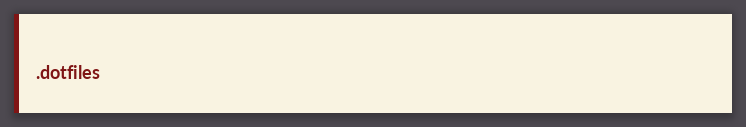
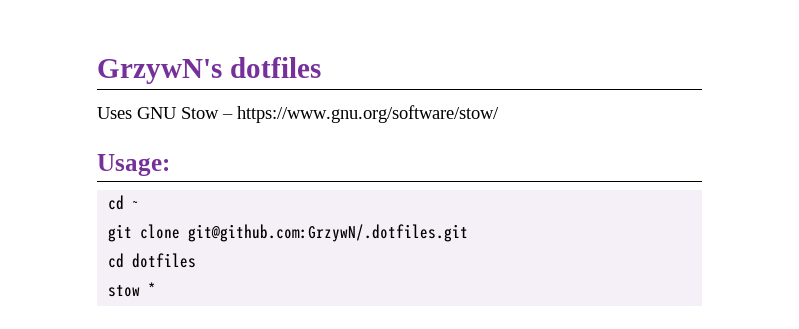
[36,65,100,79] .dotfiles -> [97,57,321,84] [97,105,499,123] [97,154,170,176] [108,195,141,210] [108,224,469,242] [108,253,197,268] [108,282,157,297] GrzywN's dotfiles // Uses GNU Stow – https://www.gnu.org/software/stow/ // Usage: // cd ~ // git clone git@github.com:GrzywN/.dotfiles.git // cd dotfiles // stow *

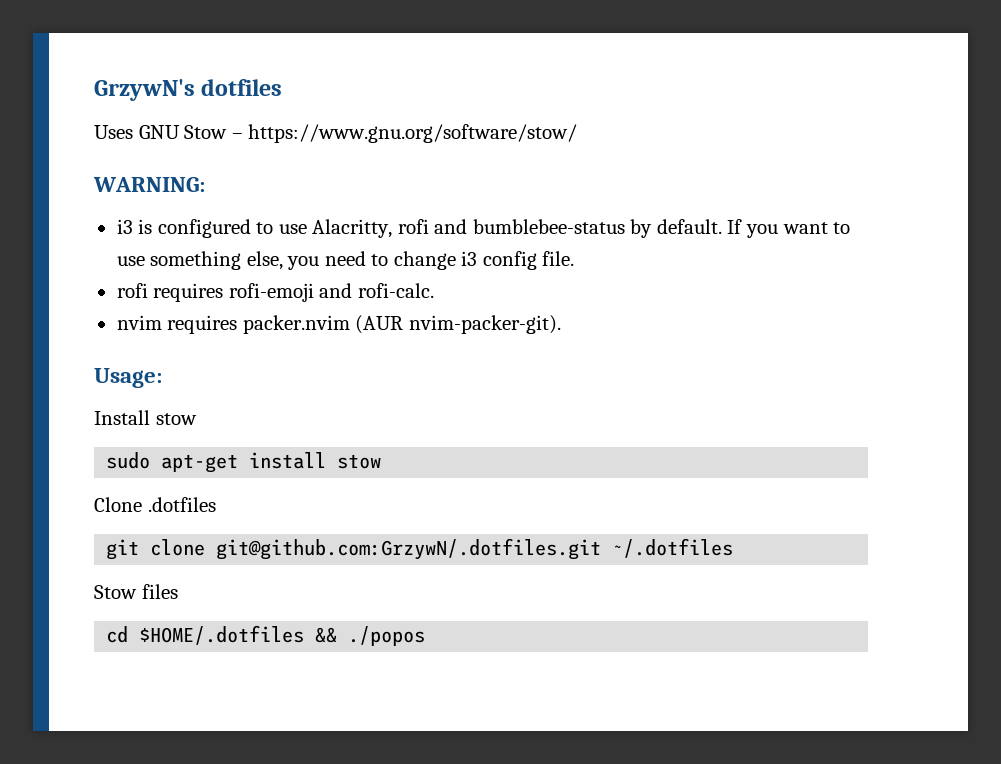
[97,154,170,176] [108,195,141,210] [108,224,469,242] [108,253,197,268] [108,282,157,297] Usage: // cd ~ // git clone git@github.com:GrzywN/.dotfiles.git // cd dotfiles // stow * -> [93,177,205,192] [116,219,851,238] [116,251,575,270] [116,283,434,302] [116,315,561,334] [94,368,162,388] [94,410,197,425] [106,452,382,473] [94,497,216,512] [106,538,734,560] [94,584,178,599] [106,625,426,646] WARNING: // i3 is configured to use Alacritty, rofi and bumblebee-status by default. If you want to use something else, you need to change i3 config file. // rofi requires rofi-emoji and rofi-calc. // nvim requires packer.nvim (AUR nvim-packer-git). // Usage: // Install stow // sudo apt-get install stow // Clone .dotfiles // git clone git@github.com:GrzywN/.dotfiles.git ~/.dotfiles // Stow files // cd $HOME/.dotfiles && ./popos

